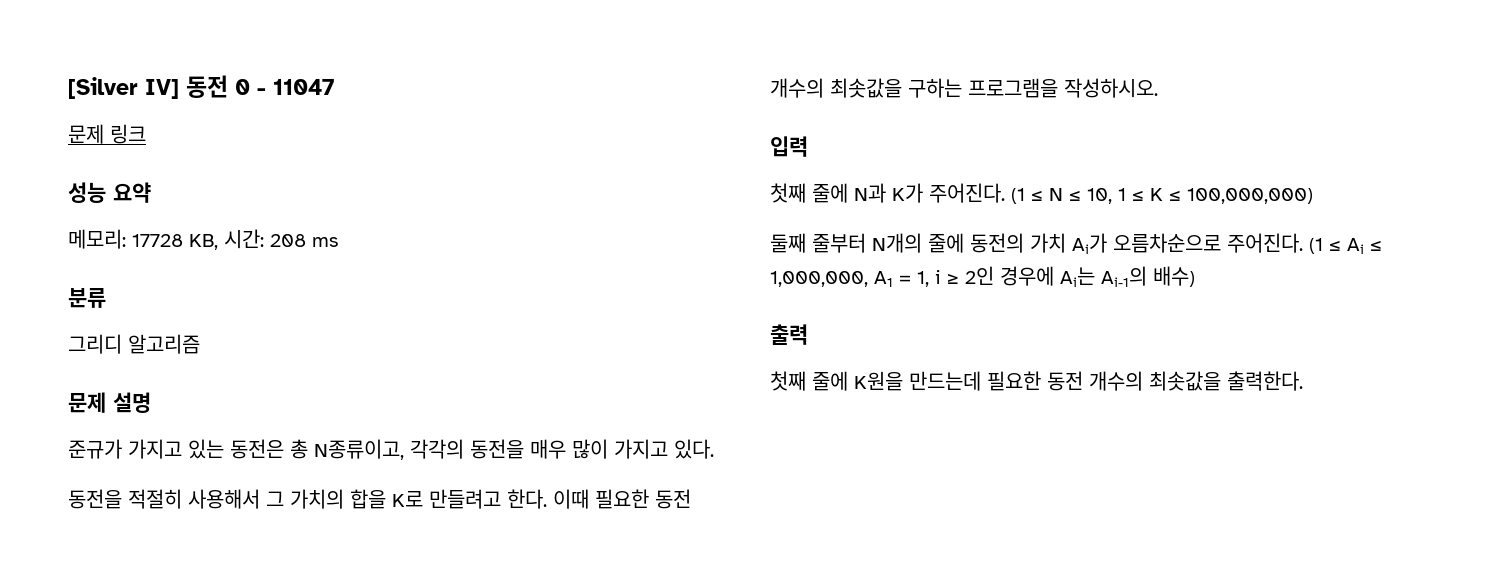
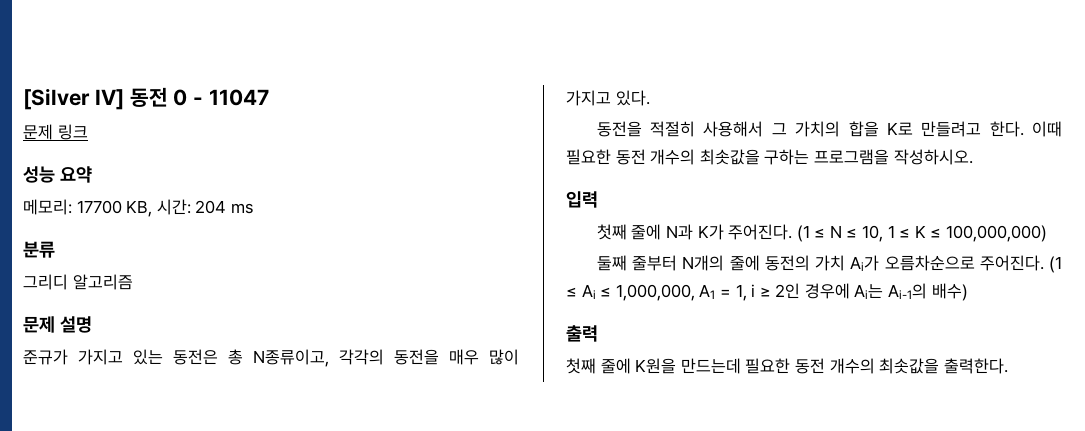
[132,234,183,247] 17728 -> [76,200,122,214] 17700
[270,234,306,247] 208 -> [195,200,227,214] 204

